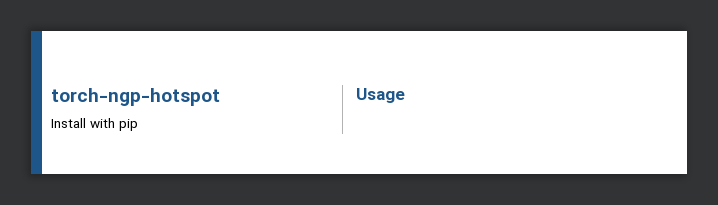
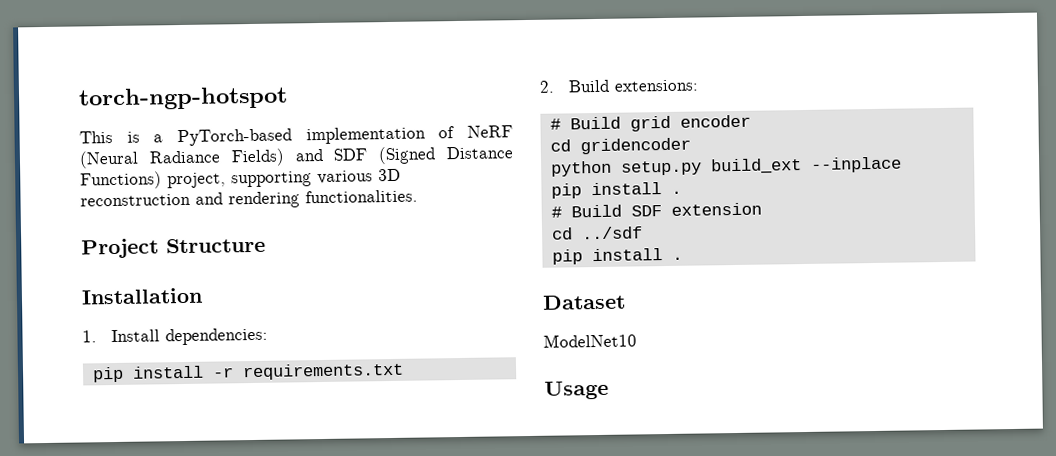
[51,118,138,131] Install with pip -> [79,125,513,147] [79,146,513,169] [80,168,401,190] [80,189,418,209] [81,237,266,259] [81,287,203,305] [82,327,269,346] [91,362,404,383] [539,79,700,93] [549,114,751,132] [549,137,691,155] [550,156,902,177] [550,182,682,199] [550,202,762,218] [550,226,643,240] [551,248,683,265] [542,294,626,310] [543,333,637,348] This is a PyTorch-based implementation of NeRF (Neural Radiance Fields) and SDF (Signed Distance Functions) project, supporting various 3D reconstruction and rendering functionalities. // Project Structure // Installation // 1. Install dependencies: // pip install -r requirements.txt // 2. Build extensions: // # Build grid encoder // cd gridencoder // python setup.py build_ext --inplace // pip install . // # Build SDF extension // cd ../sdf // pip install . // Dataset // ModelNet10

